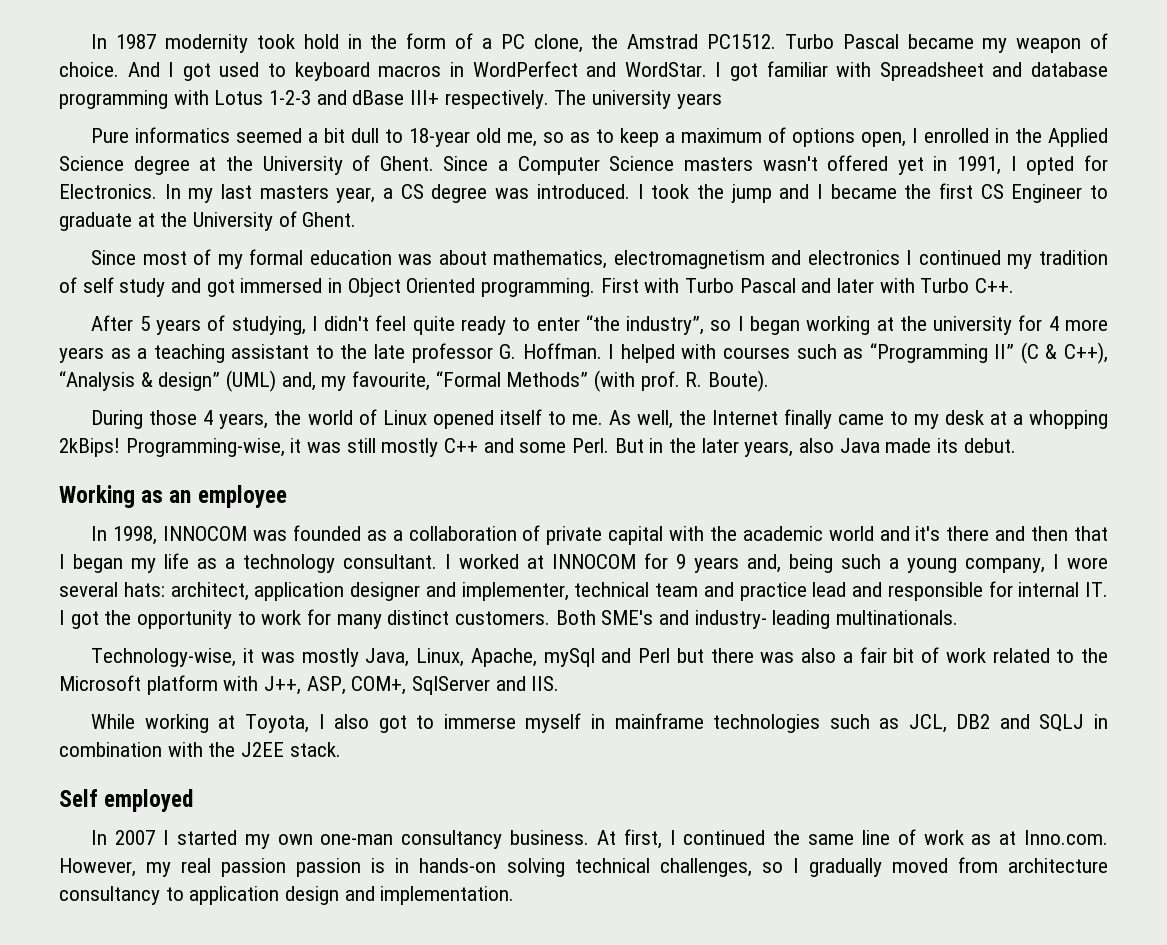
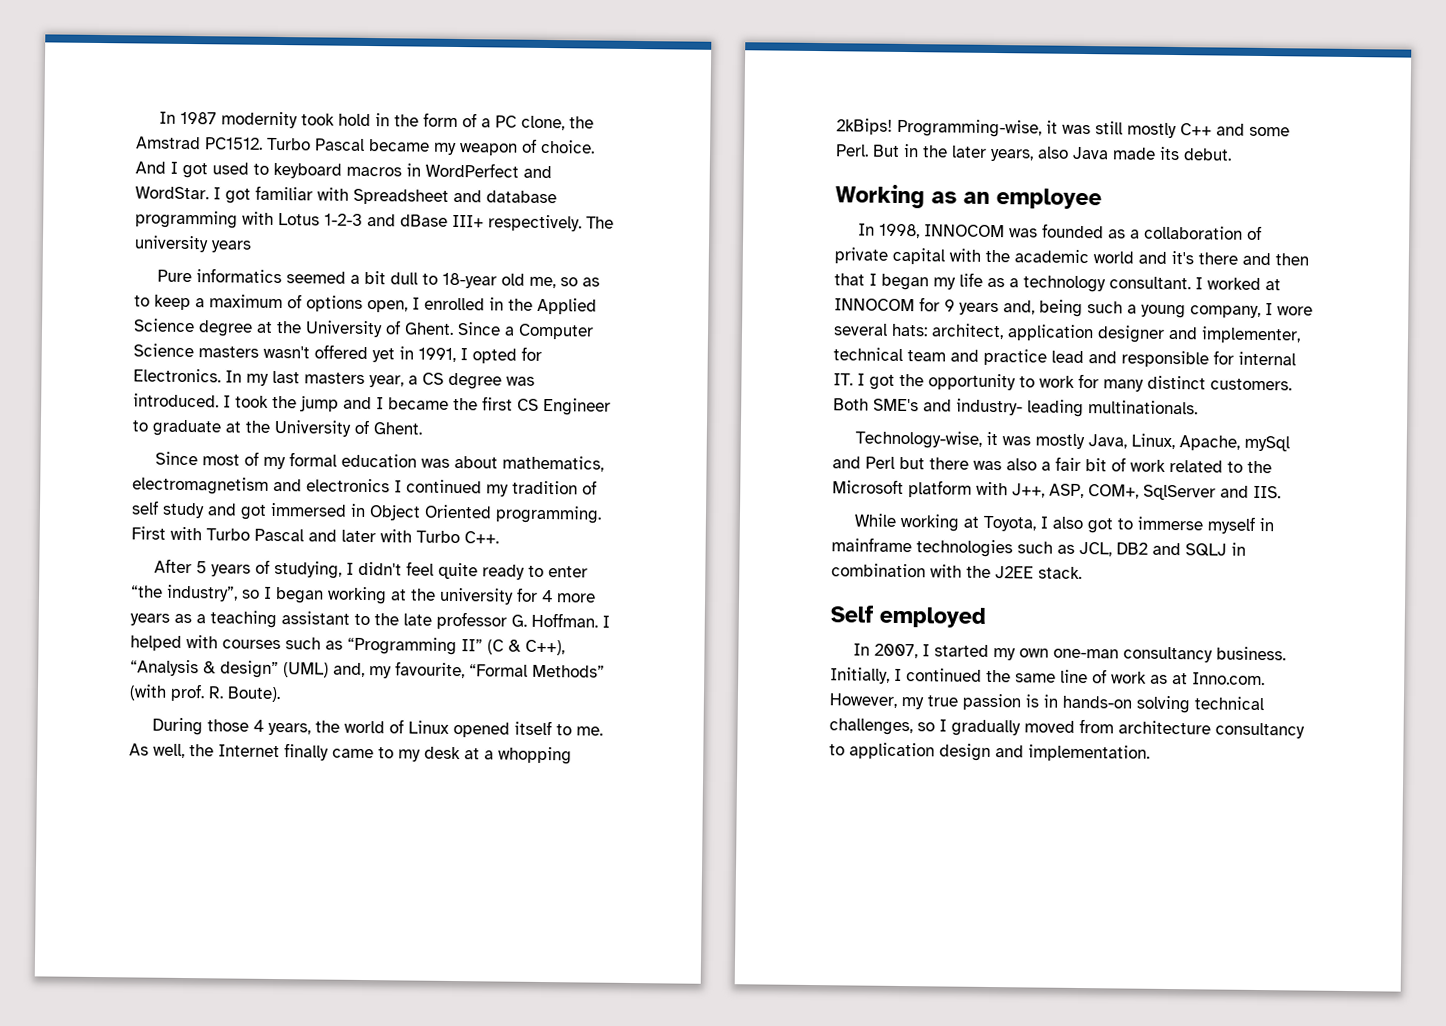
[115,830,156,845] 2007 -> [873,643,918,659] 2007,
[596,829,662,849] At first, -> [830,667,890,684] Initially,
[181,858,287,877] real passion -> [927,695,958,707] true

